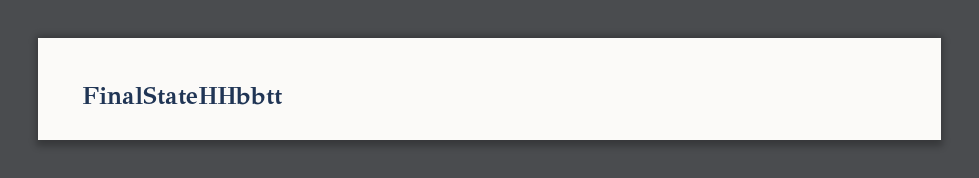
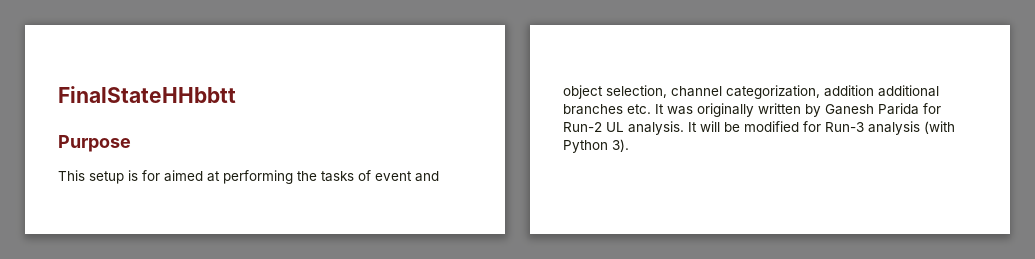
(283, 95) none -> [58,135,131,152] [58,170,439,184] [563,85,939,99] [563,103,941,117] [563,121,955,135] [563,139,629,153] // Purpose // This setup is for aimed at performing the tasks of event and object selection, channel categorization, addition additional branches etc. It was originally written by Ganesh Parida for Run-2 UL analysis. It will be modified for Run-3 analysis (with Python 3).

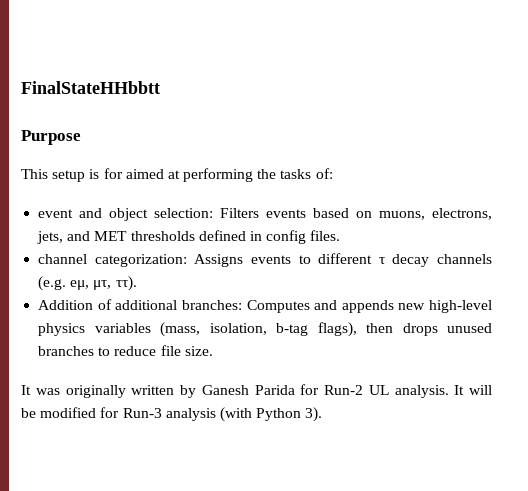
[358,170,371,181] of -> [315,168,333,179] of: //
[606,85,939,99] [563,104,651,115] selection, channel categorization, addition additional branches etc. -> [154,208,493,220] [37,230,341,244] [38,253,492,267] [38,276,137,291] [38,299,492,313] [38,322,492,337] [38,345,213,356] selection: Filters events based on muons, electrons, jets, and MET thresholds defined in config files. // channel categorization: Assigns events to different τ decay channels (e.g. eμ, μτ, ττ). // Addition of additional branches: Computes and appends new high-level physics variables (mass, isolation, b-tag flags), then drops unused branches to reduce file size. //

